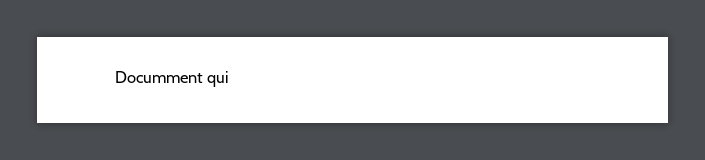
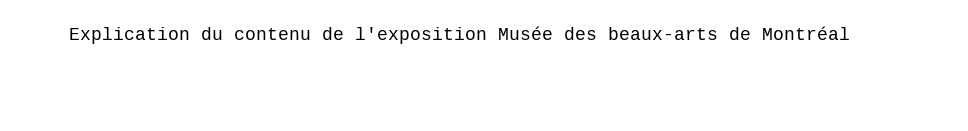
[115,71,230,87] Documment qui -> [69,26,850,44] Explication du contenu de l'exposition Musée des beaux-arts de Montréal

